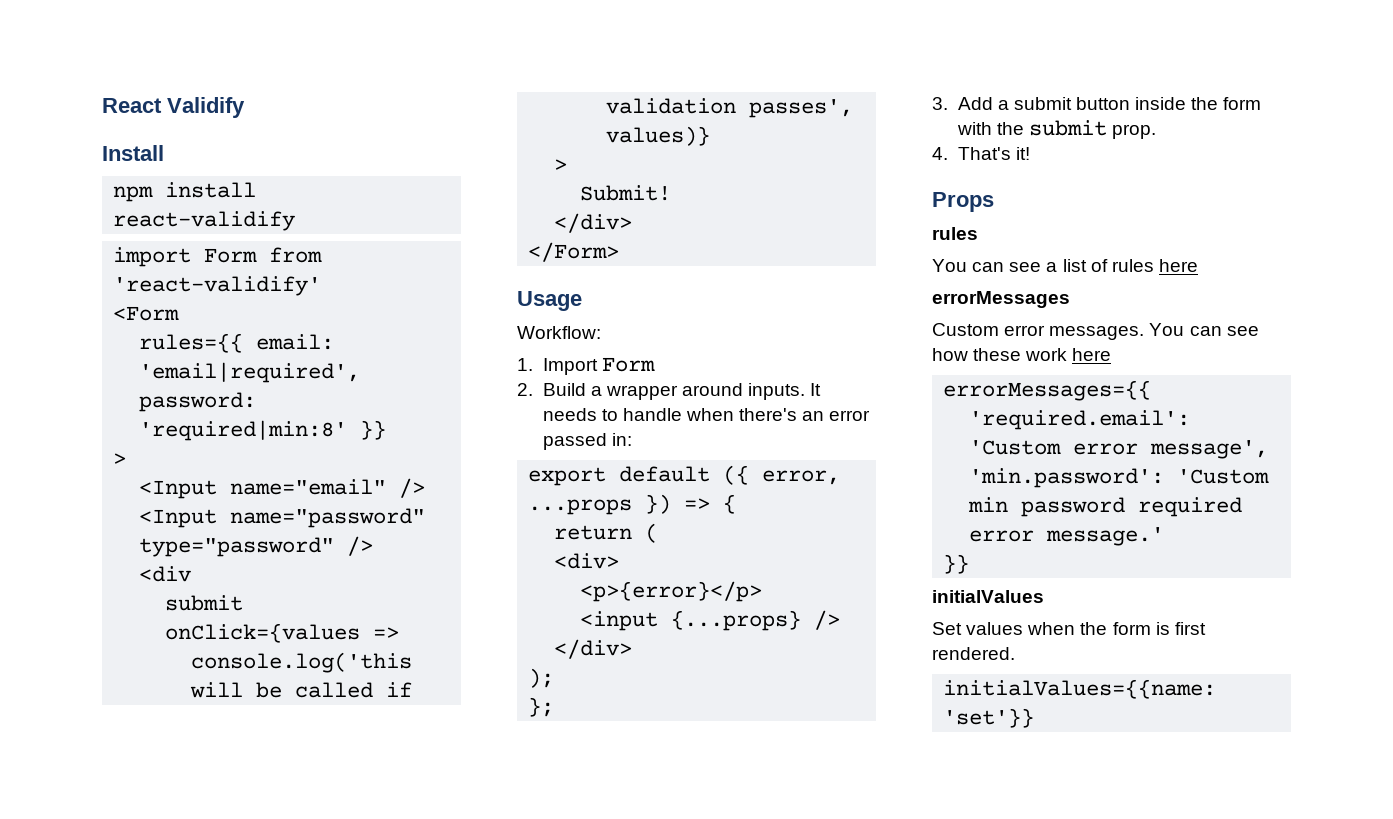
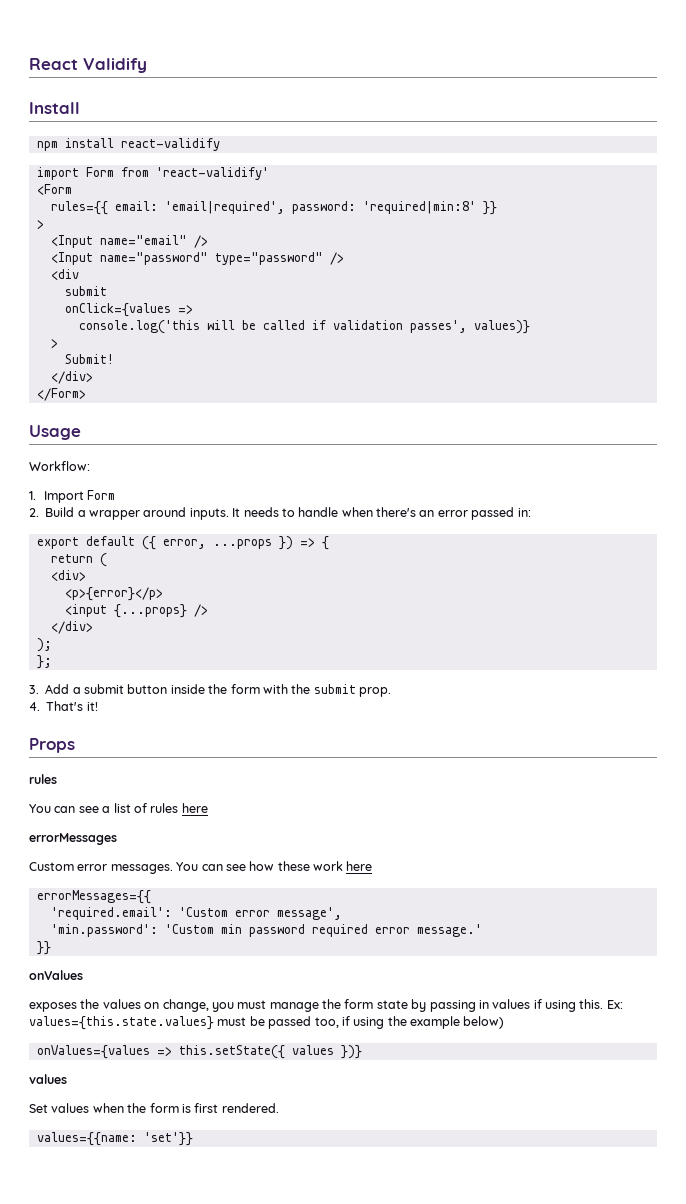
[932,590,1044,603] initialValues -> [29,970,83,980] [29,999,623,1012] [29,1016,505,1030] [36,1045,362,1059] [29,1074,67,1084] onValues // exposes the values on change, you must manage the form state by passing in values if using this. Ex: values={this.state.values} must be passed too, if using the example below) // onValues={values => this.setState({ values })} // values
[943,679,1217,699] initialValues={{name: -> [36,1132,137,1146] values={{name:

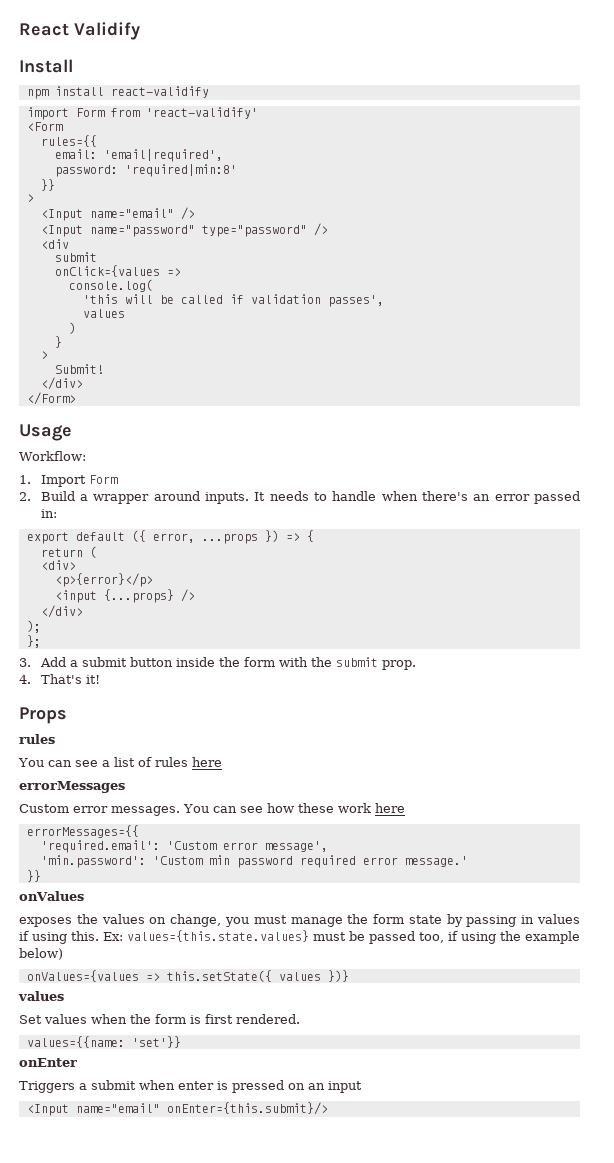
(108, 208) none -> (97, 141) //
(285, 207) none -> (223, 155) //
(476, 207) none -> (237, 170) //
[78,320,200,334] console.log('this -> [68,279,153,292] [82,294,118,304] console.log( // 'this
[473,320,530,334] values)} -> [82,309,125,318] [68,322,76,334] [54,336,62,348] // values // ) // }
(193, 1139) none -> [19,1058,77,1067] [19,1080,362,1093] [26,1102,328,1116] // onEnter // Triggers a submit when enter is pressed on an input // <Input name="email" onEnter={this.submit}/>

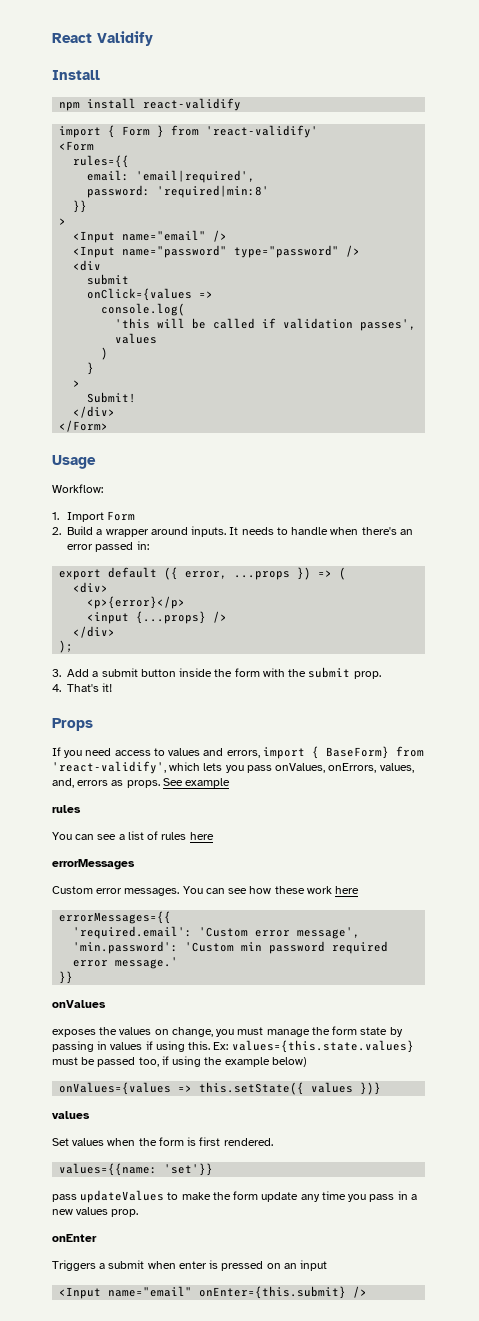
[75,108,105,117] Form -> [108,125,165,138] { Form }
[306,530,314,542] [40,548,83,557] { // return -> (333, 573) none
[26,635,41,648] // }; -> (74, 646) none
(67, 715) none -> [52,746,424,759] [52,761,414,774] [52,778,231,788] // If you need access to values and errors, import { BaseForm} from 'react-validify', which lets you pass onValues, onErrors, values, and, errors as props. See example
(181, 1042) none -> [52,1190,417,1203] [52,1207,139,1217] // pass updateValues to make the form update any time you pass in a new values prop.
[166,1102,328,1115] onEnter={this.submit}/> -> [199,1286,368,1299] onEnter={this.submit} />

